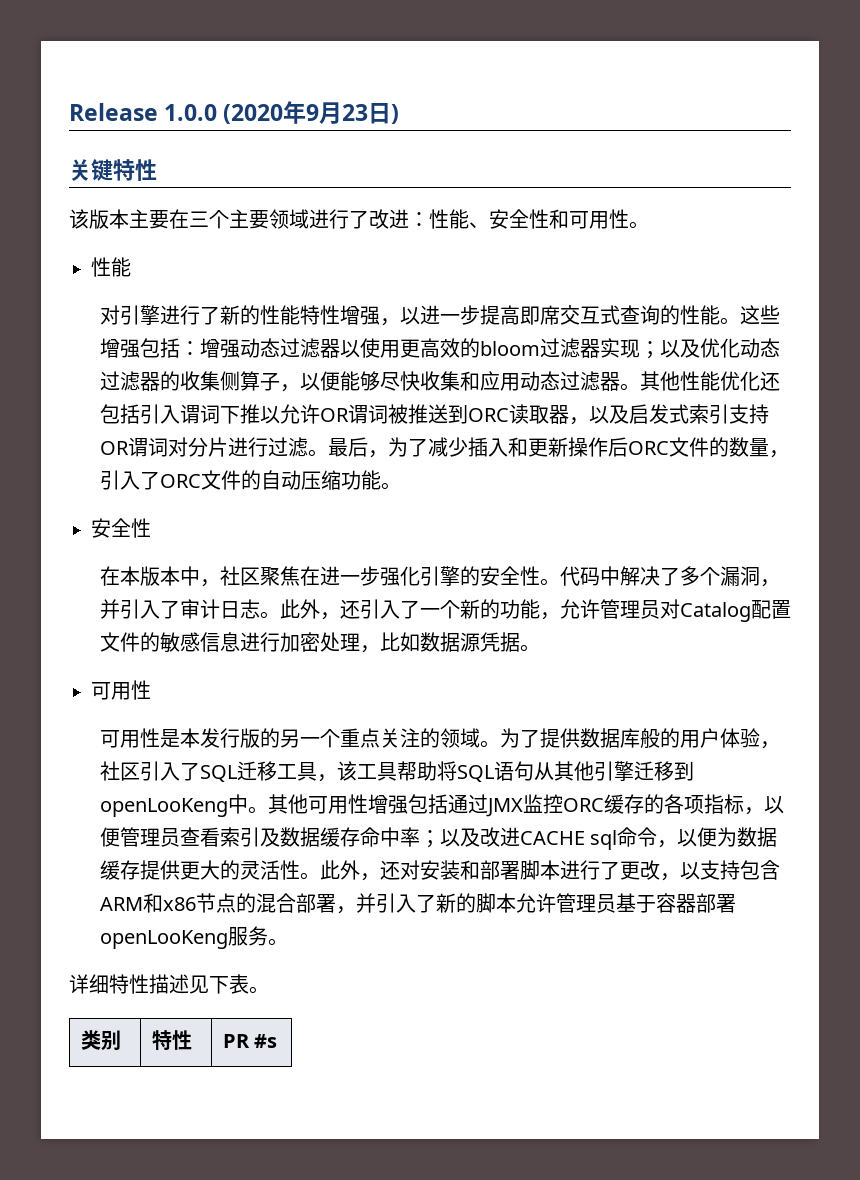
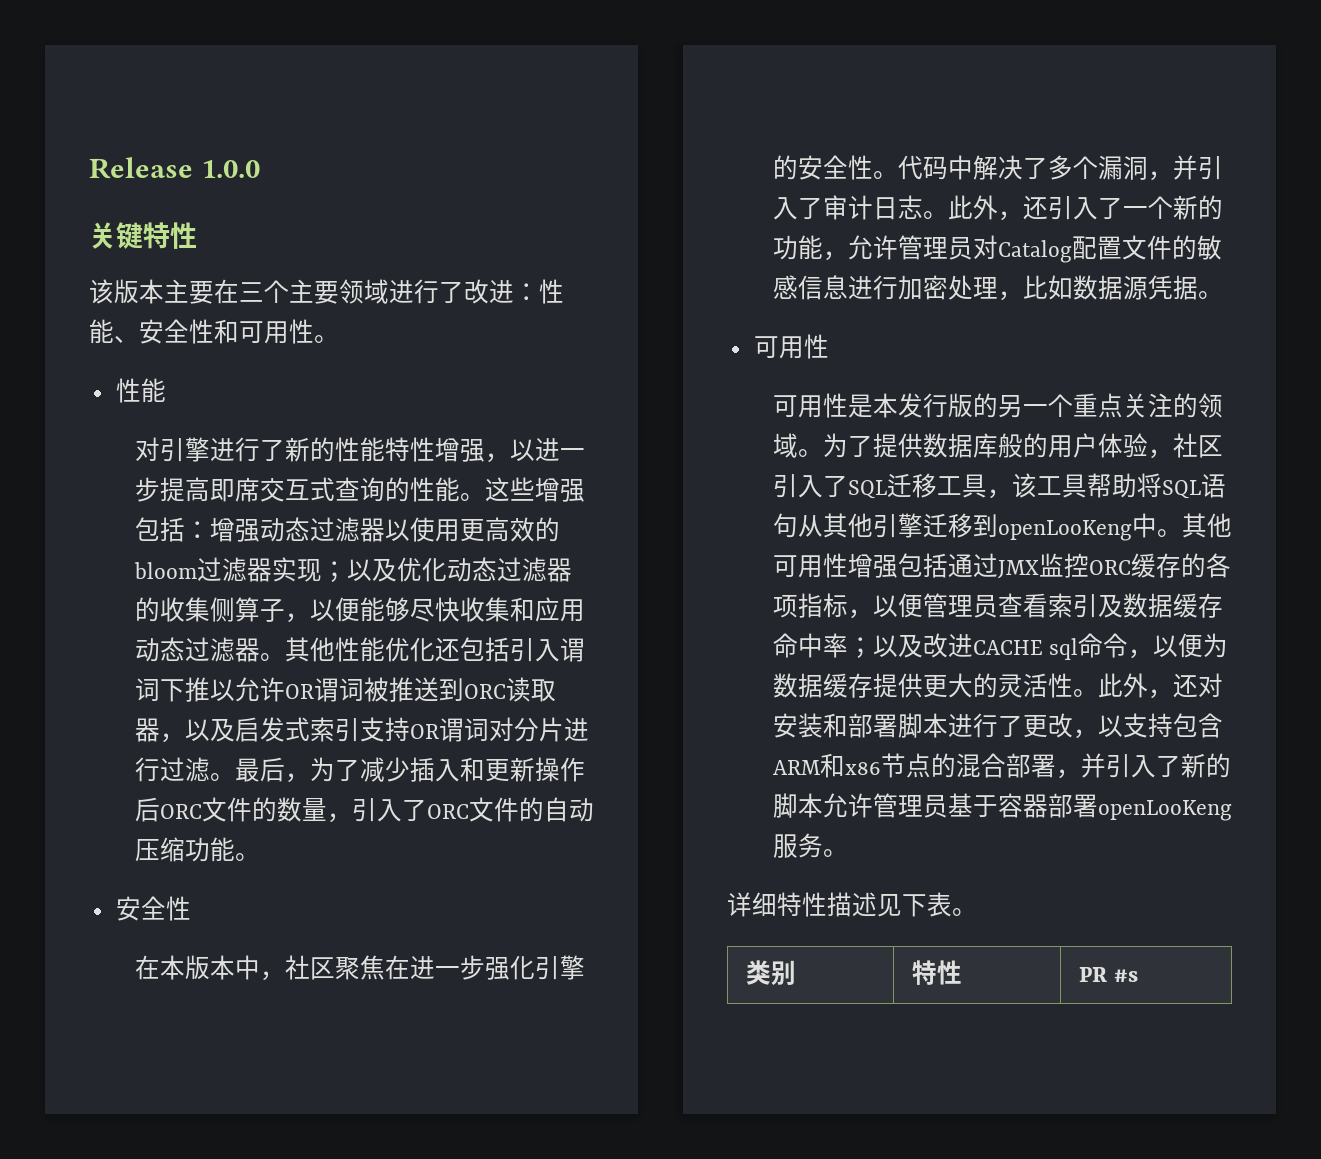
[223,101,400,124] (2020年9月23日) -> (261, 169) none

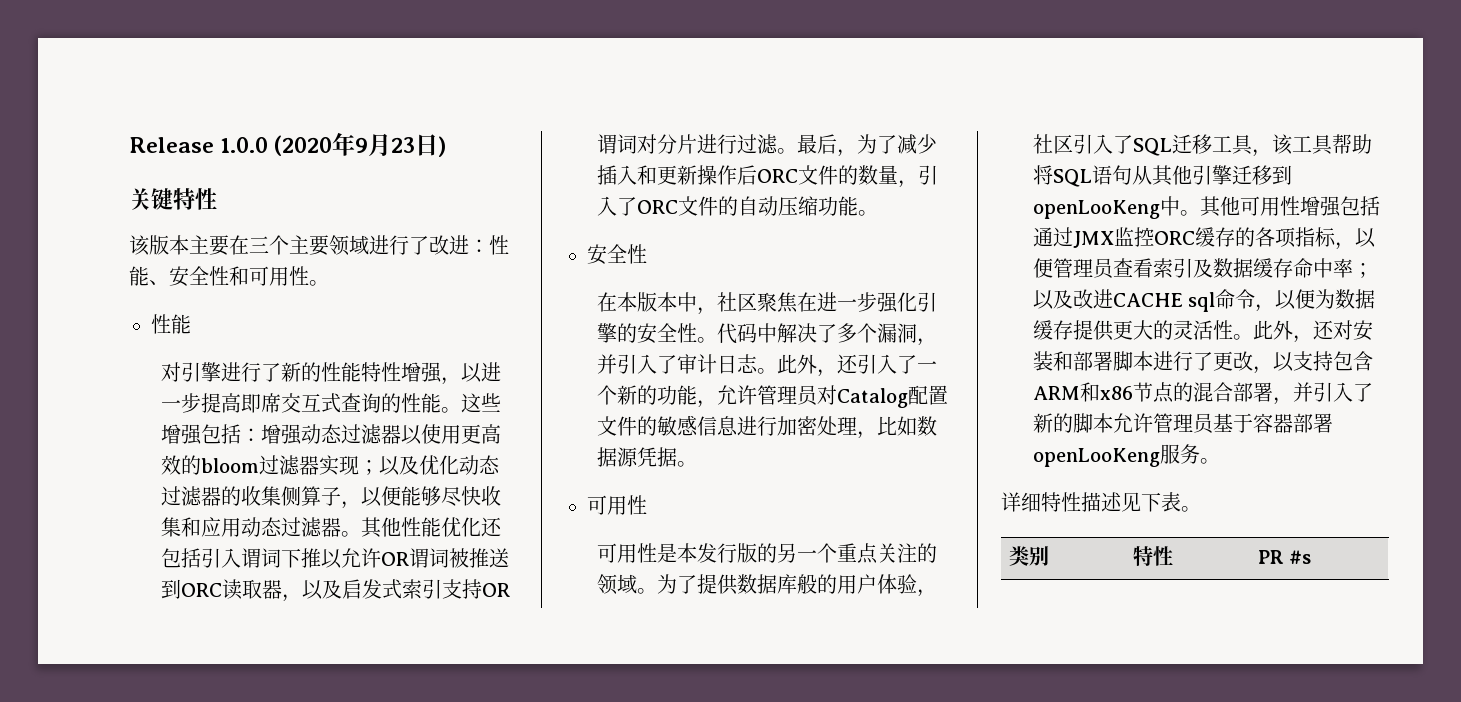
(261, 169) none -> [274,132,447,157] (2020年9月23日)

